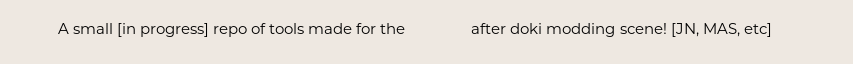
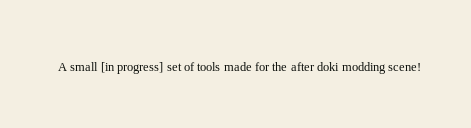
[212,26,247,37] repo -> [166,63,182,71] set
[670,23,772,37] [JN, MAS, etc] -> (421, 67) none

